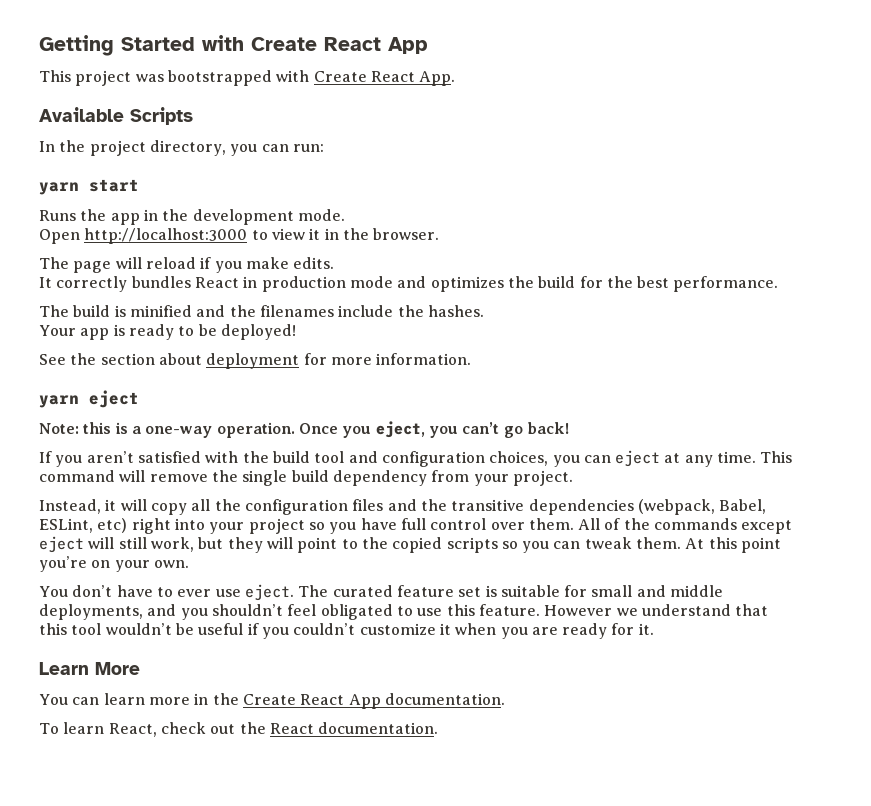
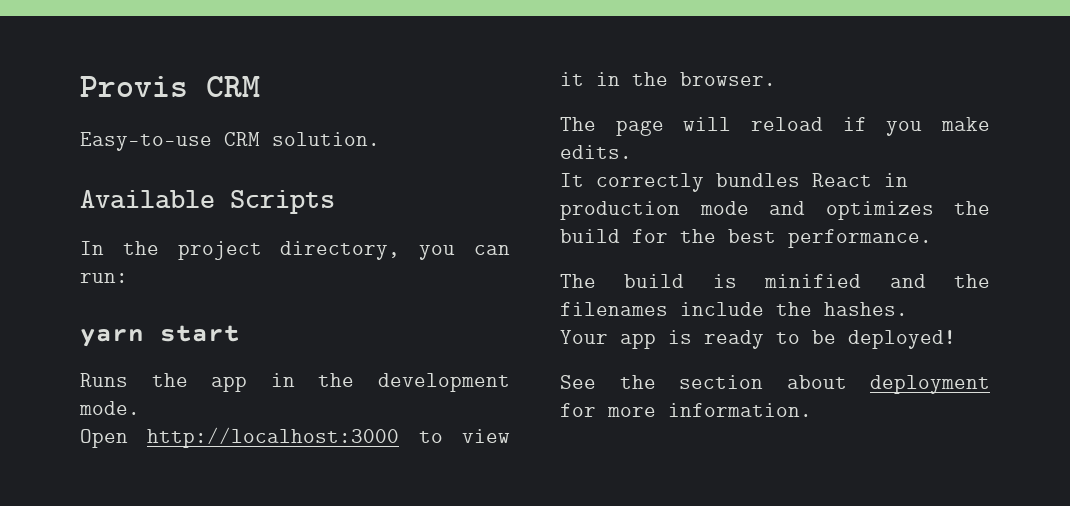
[39,35,428,56] [39,70,456,86] Getting Started with Create React App // This project was bootstrapped with Create React App. -> [80,76,260,97] [80,132,380,151] Provis CRM // Easy-to-use CRM solution.
[39,390,139,408] [39,421,569,438] [39,450,793,467] [39,470,573,486] [39,499,767,515] [39,518,793,534] [39,536,782,553] [39,556,189,572] [39,584,724,601] [39,604,769,620] [39,623,654,639] [39,662,140,675] [39,693,505,709] [39,722,439,737] // yarn eject // Note: this is a one-way operation. Once you eject, you can’t go back! // If you aren’t satisfied with the build tool and configuration choices, you can eject at any time. This command will remove the single build dependency from your project. // Instead, it will copy all the configuration files and the transitive dependencies (webpack, Babel, ESLint, etc) right into your project so you have full control over them. All of the commands except eject will still work, but they will point to the copied scripts so you can tweak them. At this point you’re on your own. // You don’t have to ever use eject. The curated feature set is suitable for small and middle deployments, and you shouldn’t feel obligated to use this feature. However we understand that this tool wouldn’t be useful if you couldn’t customize it when you are ready for it. // Learn More // You can learn more in the Create React App documentation. // To learn React, check out the React documentation. -> (812, 410) none

